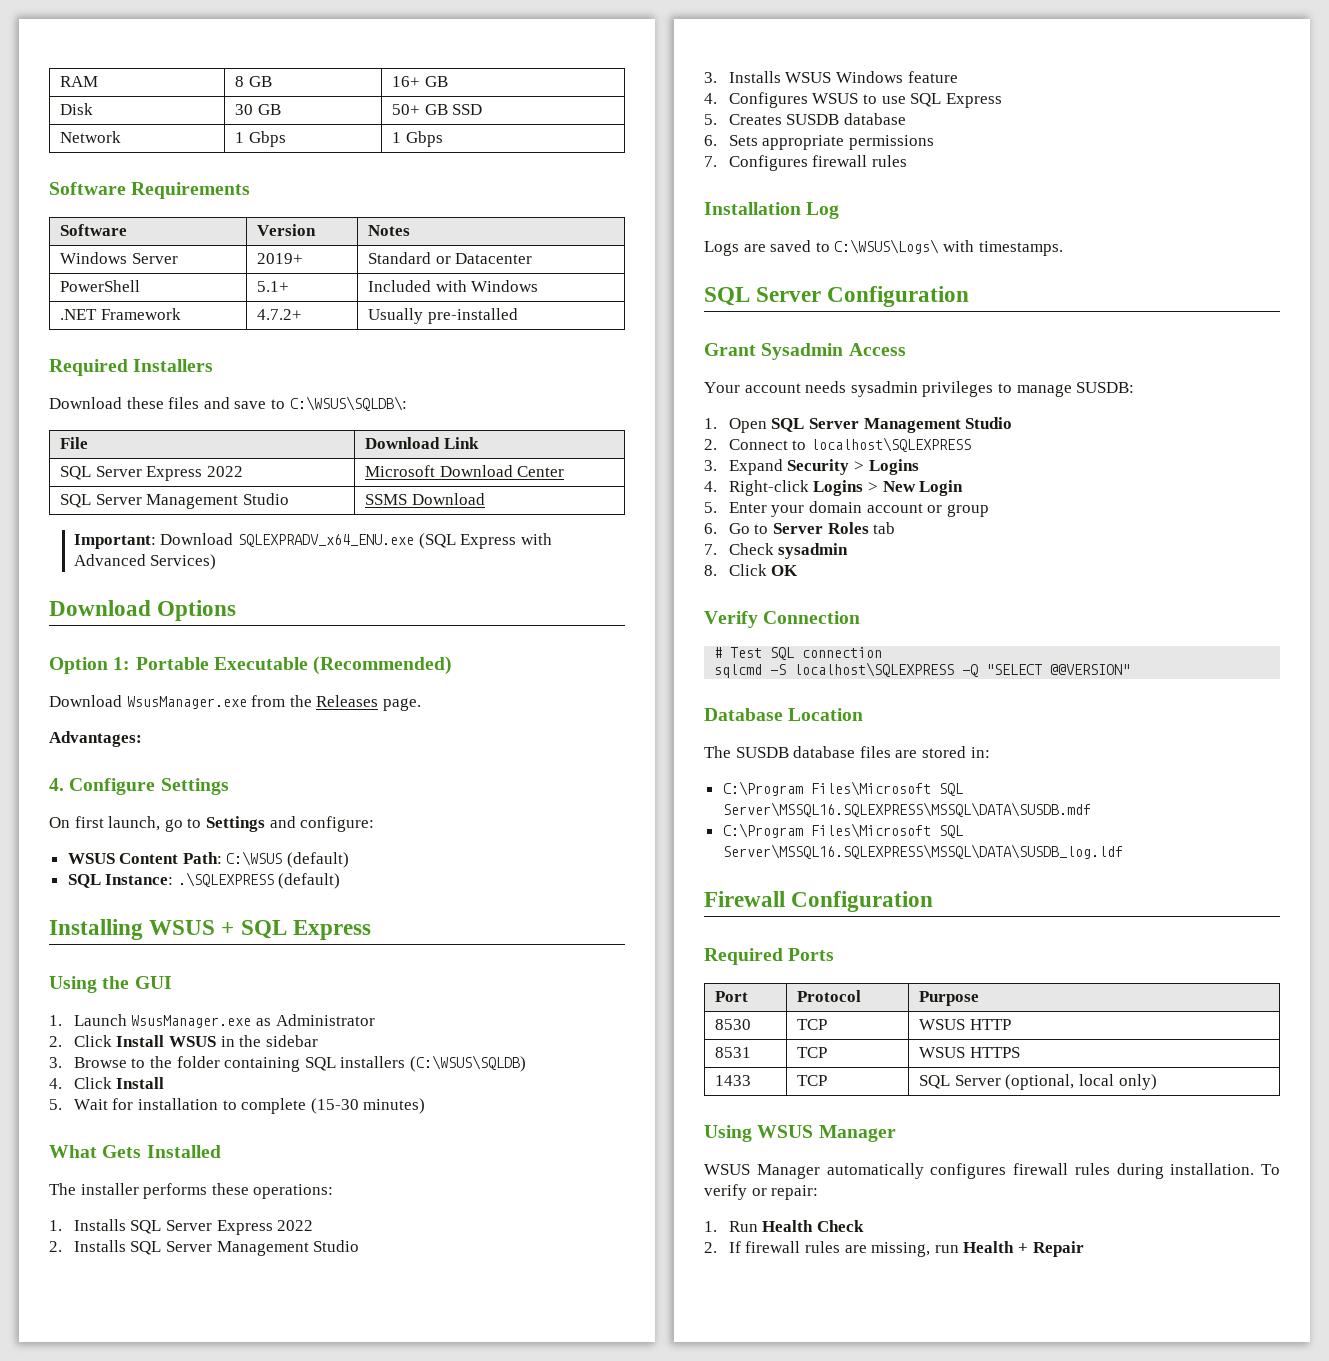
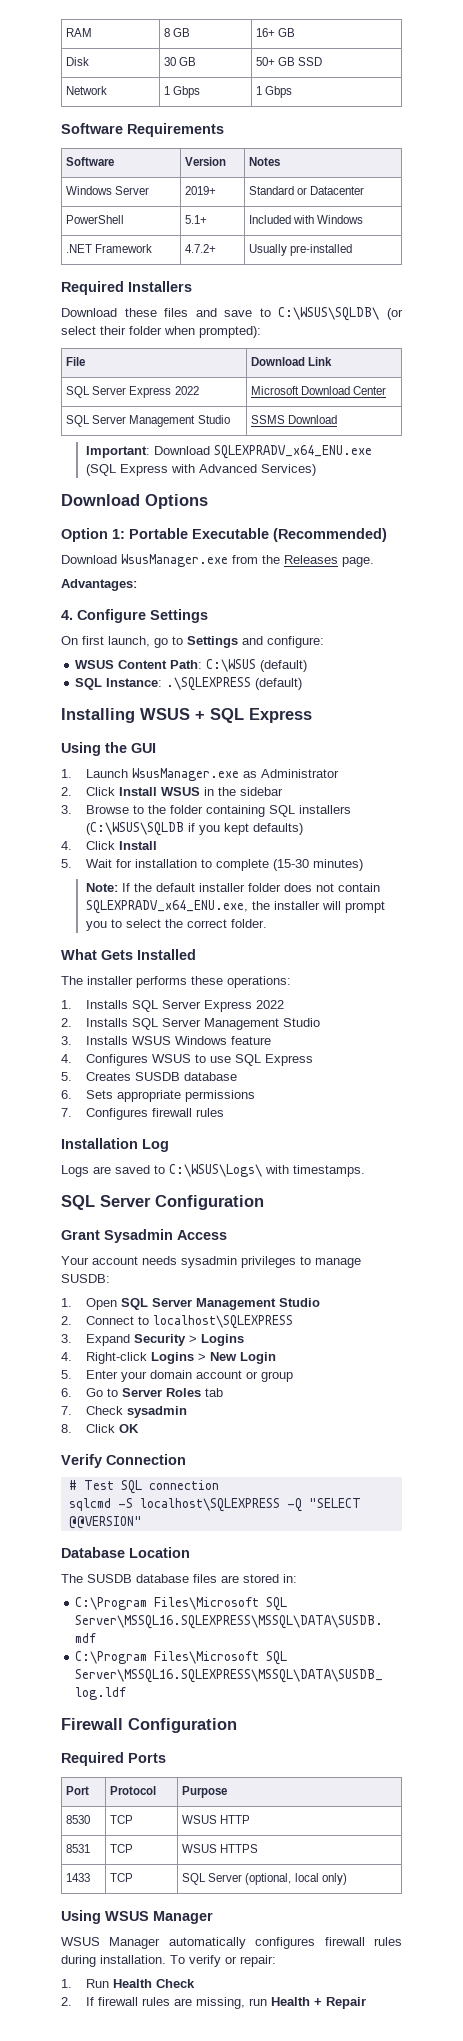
[289,396,407,411] C:\WSUS\SQLDB\: -> [278,307,403,321] [61,326,261,338] C:\WSUS\SQLDB\ (or select their folder when prompted):
[410,1055,527,1072] (C:\WSUS\SQLDB) -> [85,822,303,836] (C:\WSUS\SQLDB if you kept defaults)
(426, 1106) none -> [85,883,380,892] [85,900,385,914] [85,919,267,931] // Note: If the default installer folder does not contain SQLEXPRADV_x64_ENU.exe, the installer will prompt you to select the correct folder.

